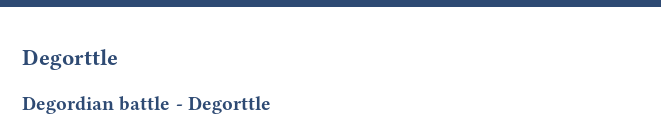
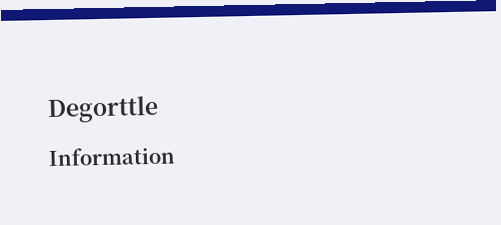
[22,96,271,114] Degordian battle - Degorttle -> [48,146,175,167] Information

